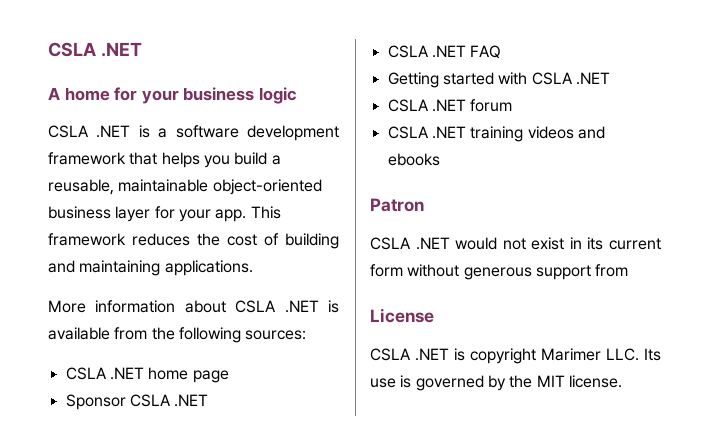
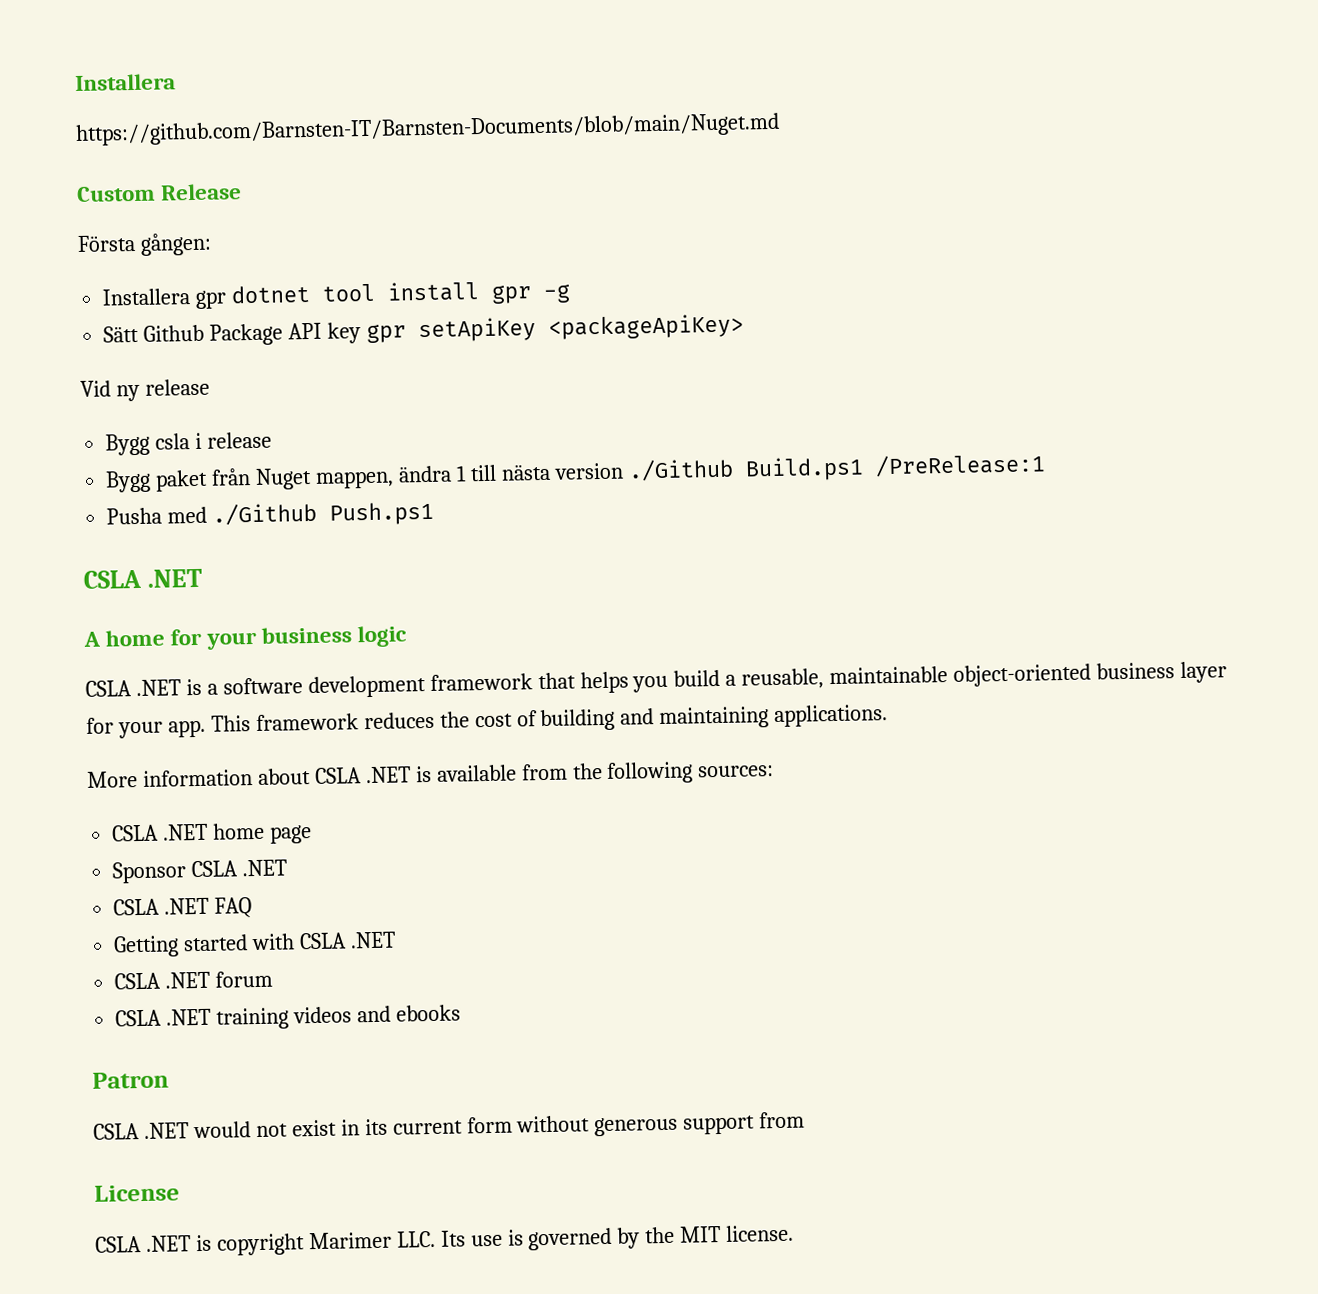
(48, 49) none -> [75,73,176,92] [75,112,780,146] [76,183,243,202] [77,232,212,256] [102,281,572,309] [103,313,744,346] [80,378,210,402] [105,431,273,456] [105,453,1046,493] [106,501,435,526] Installera // https://github.com/Barnsten-IT/Barnsten-Documents/blob/main/Nuget.md // Custom Release // Första gången: // Installera gpr dotnet tool install gpr -g // Sätt Github Package API key gpr setApiKey <packageApiKey> // Vid ny release // Bygg csla i release // Bygg paket från Nuget mappen, ändra 1 till nästa version ./Github Build.ps1 /PreRelease:1 // Pusha med ./Github Push.ps1 //

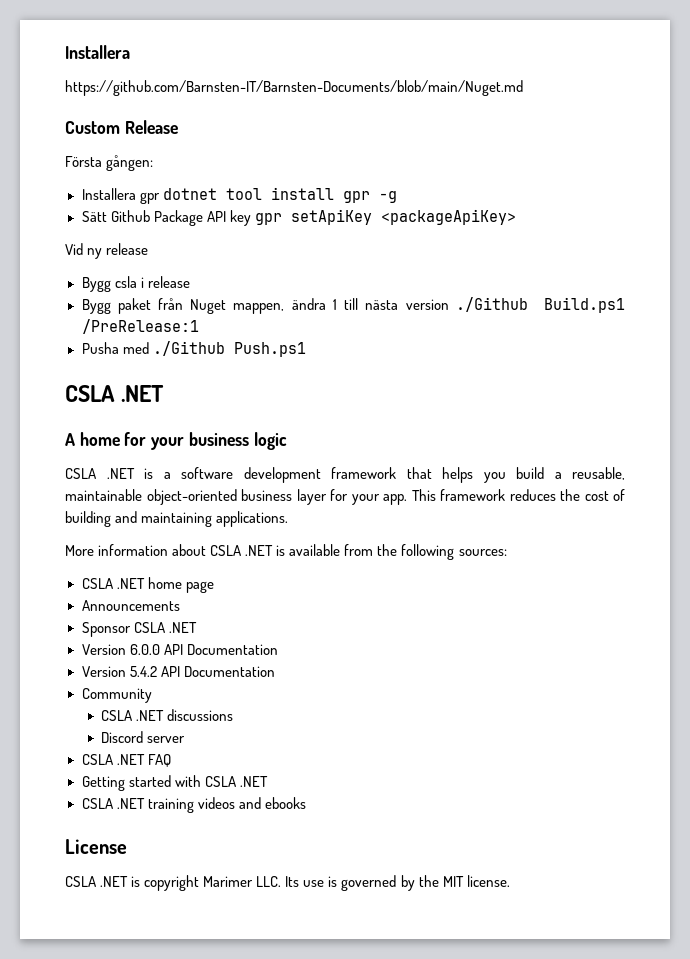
(313, 834) none -> [81,600,180,611] // Announcements
(288, 868) none -> [81,644,278,655] [81,666,275,677] [81,688,152,703] [101,709,234,721] [101,731,186,743] // Version 6.0.0 API Documentation // Version 5.4.2 API Documentation // Community // CSLA .NET discussions // Discord server
[114,970,274,990] // CSLA .NET forum -> (268, 781) none
[92,1071,169,1089] [93,1111,806,1140] // Patron // CSLA .NET would not exist in its current form without generous support from -> (306, 803) none

